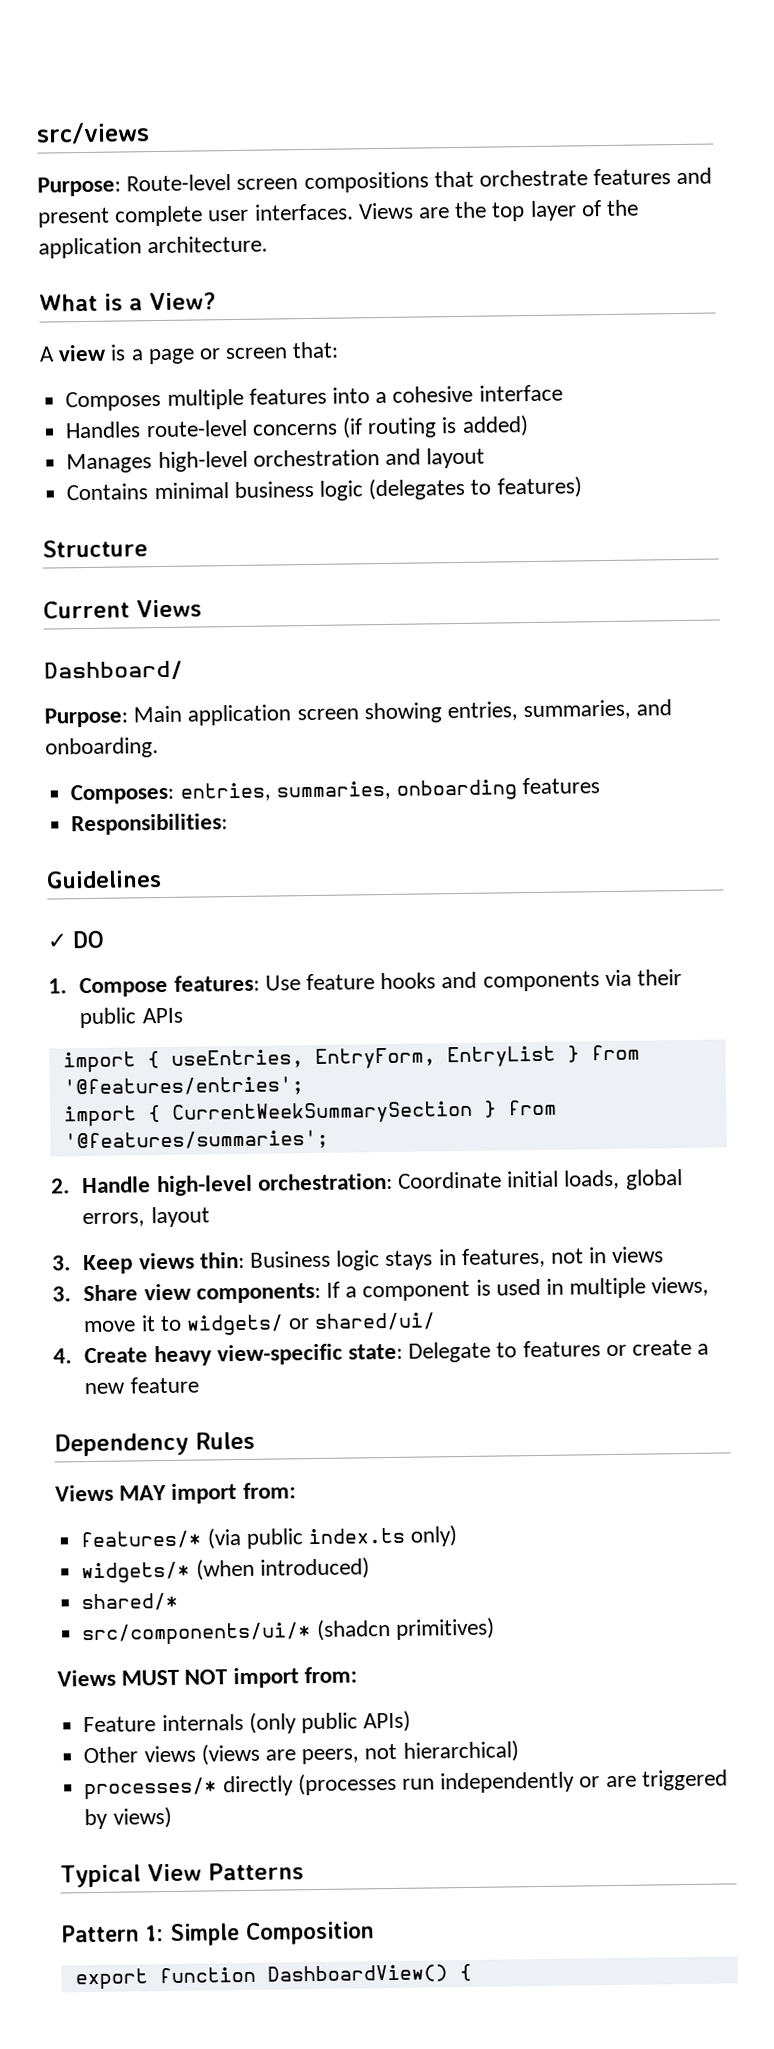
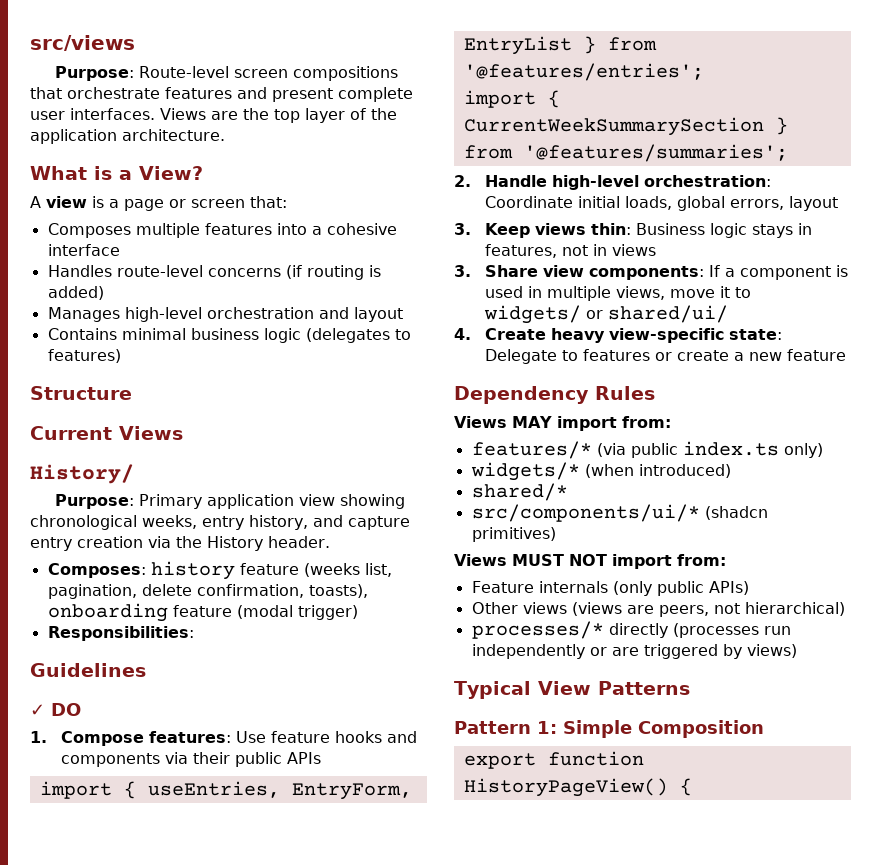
[44,660,184,682] [44,699,673,728] [45,737,159,759] [70,777,601,805] Dashboard/ // Purpose: Main application screen showing entries, summaries, and onboarding. // Composes: entries, summaries, onboarding features -> [30,464,134,484] [54,494,405,509] [30,515,410,530] [30,536,330,551] [47,561,392,580] [47,584,368,599] [47,603,358,622] History/ // Purpose: Primary application view showing chronological weeks, entry history, and capture entry creation via the History header. // Composes: history feature (weeks list, pagination, delete confirmation, toasts), onboarding feature (modal trigger)
[266,1964,448,1984] DashboardView() -> [463,778,668,797] HistoryPageView()

